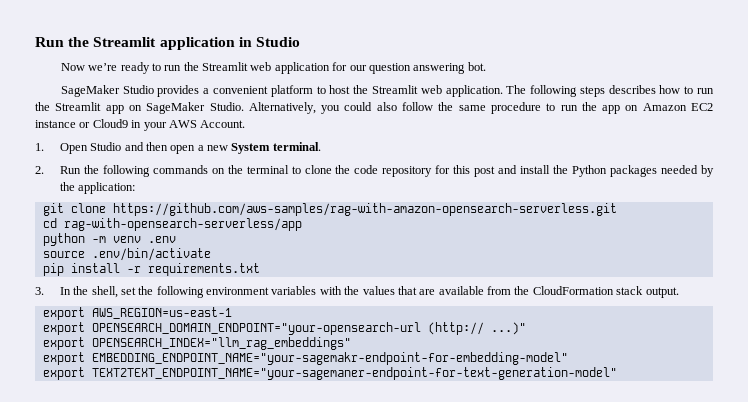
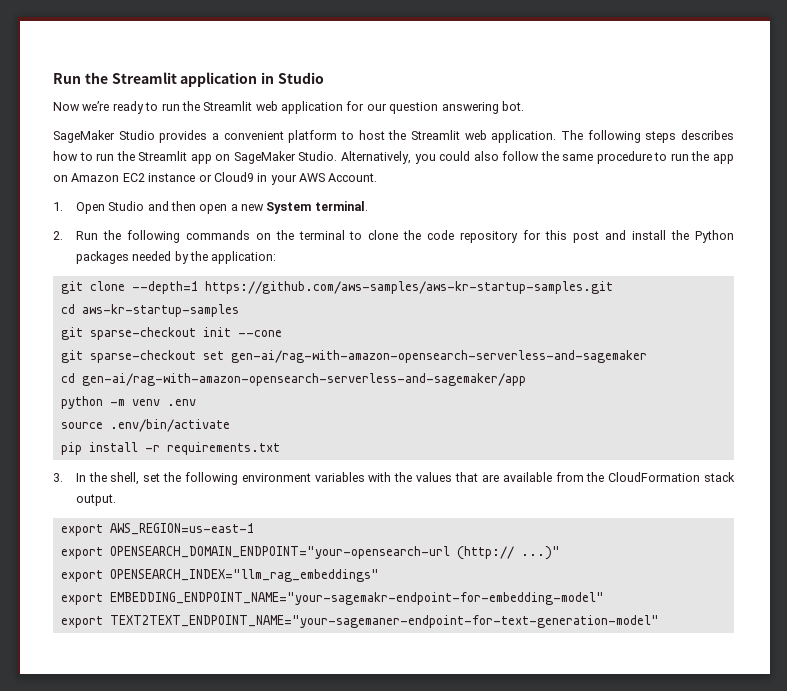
[112,203,617,216] [42,218,302,231] https://github.com/aws-samples/rag-with-amazon-opensearch-serverless.git // cd rag-with-opensearch-serverless/app -> [131,281,613,294] [60,304,239,317] [60,327,282,340] [60,350,647,363] [60,373,526,386] --depth=1 https://github.com/aws-samples/aws-kr-startup-samples.git // cd aws-kr-startup-samples // git sparse-checkout init --cone // git sparse-checkout set gen-ai/rag-with-amazon-opensearch-serverless-and-sagemaker // cd gen-ai/rag-with-amazon-opensearch-serverless-and-sagemaker/app

